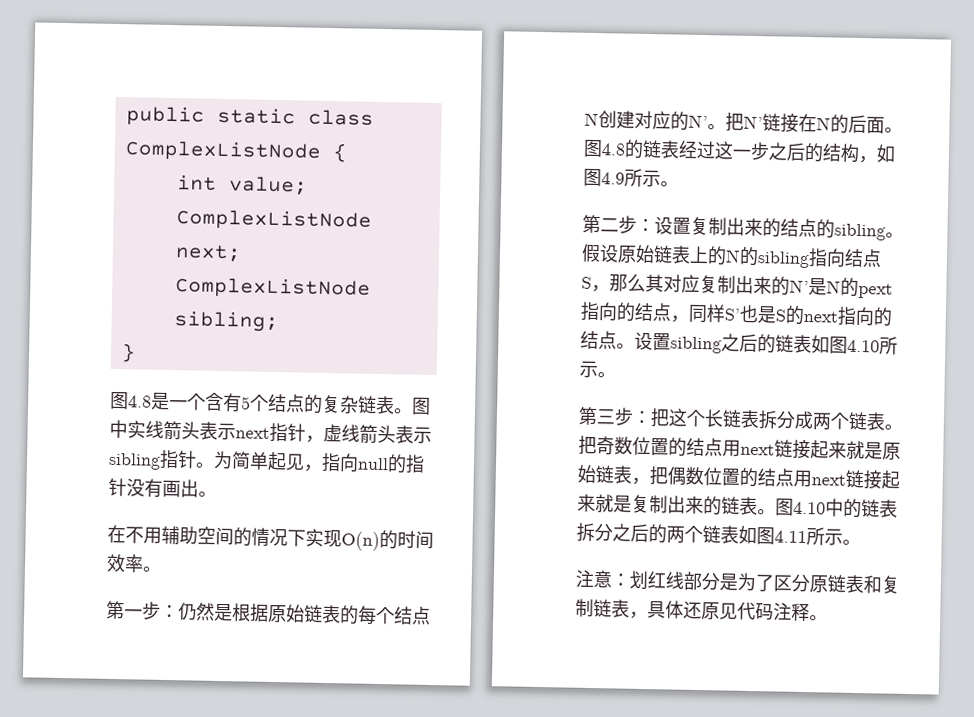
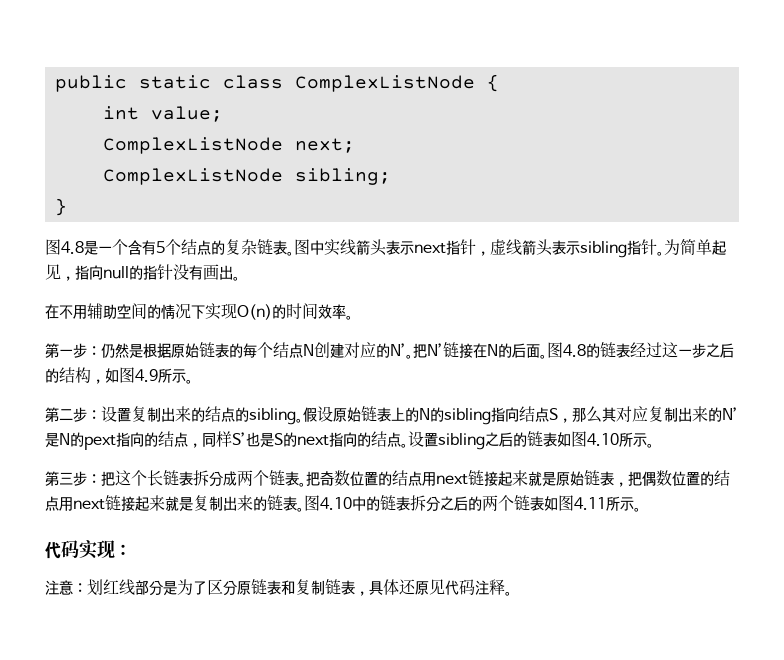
(861, 542) none -> [45,540,131,559] // 代码实现：

